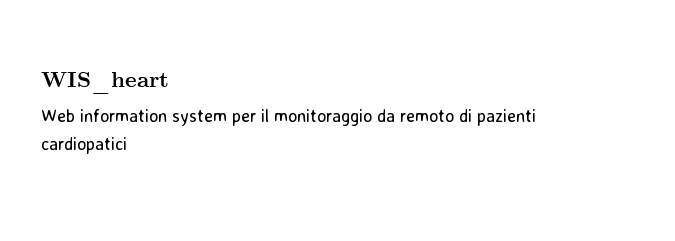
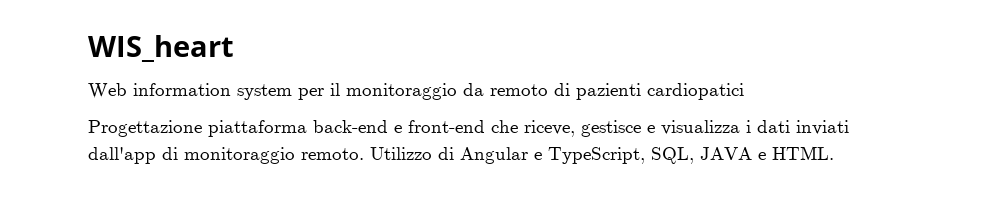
(127, 145) none -> [88,120,849,137] [88,146,834,164] // Progettazione piattaforma back-end e front-end che riceve, gestisce e visualizza i dati inviati dall'app di monitoraggio remoto. Utilizzo di Angular e TypeScript, SQL, JAVA e HTML.

